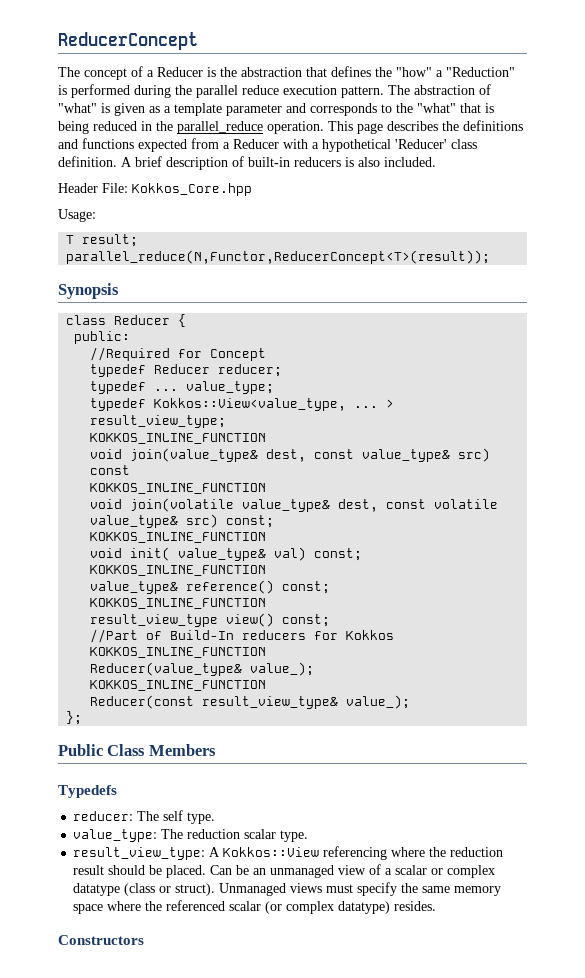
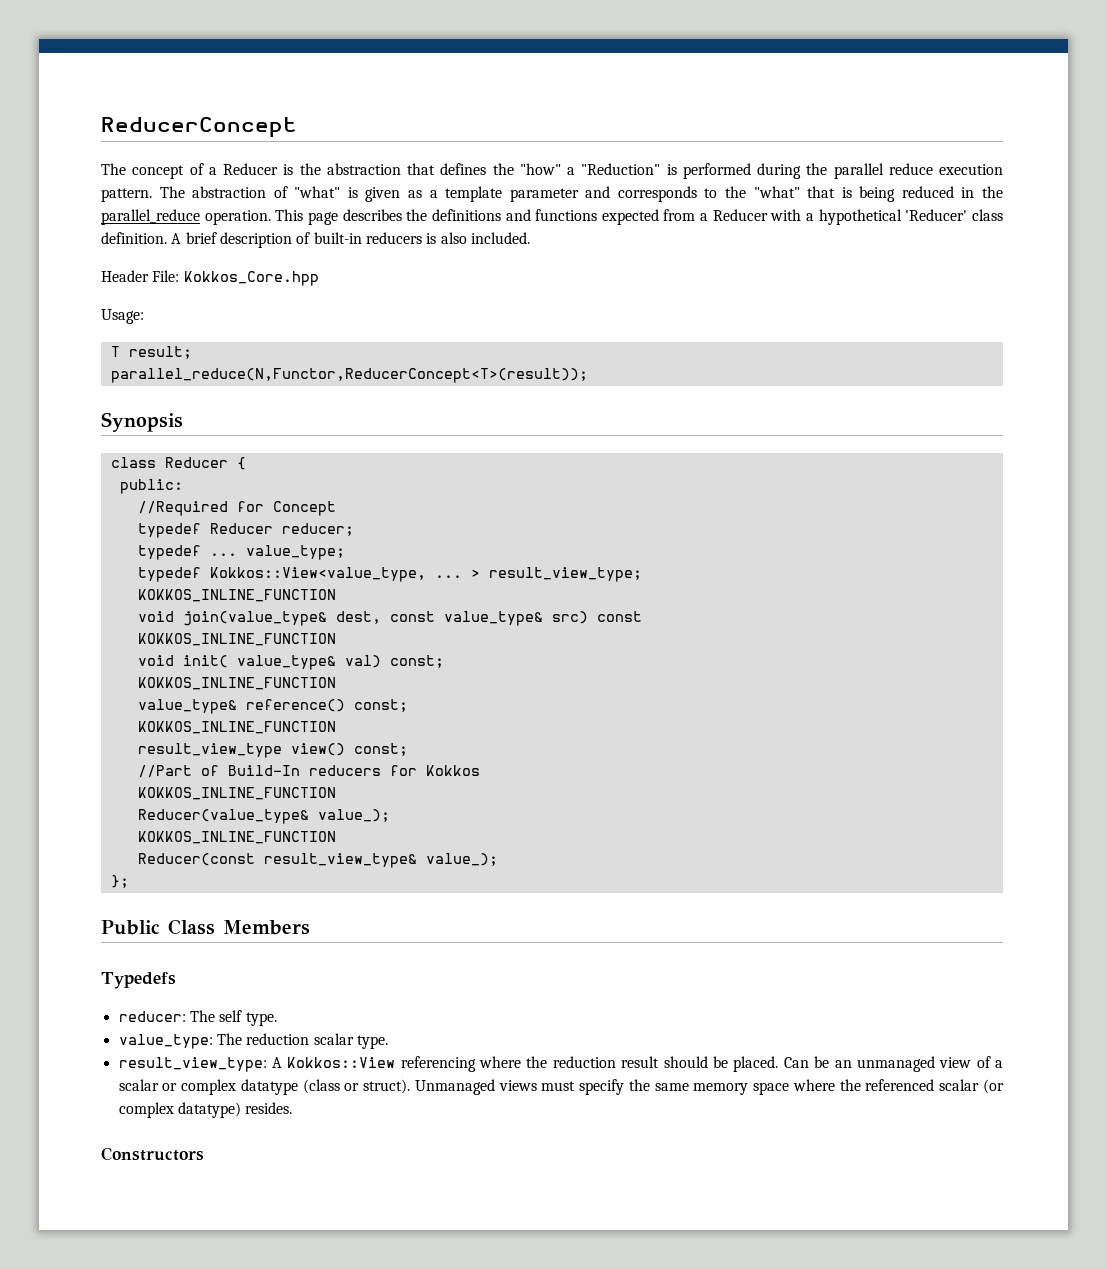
[90,498,499,512] [90,514,275,528] [90,532,267,543] // void join(volatile value_type& dest, const volatile value_type& src) const; // KOKKOS_INLINE_FUNCTION -> (336, 639) none

